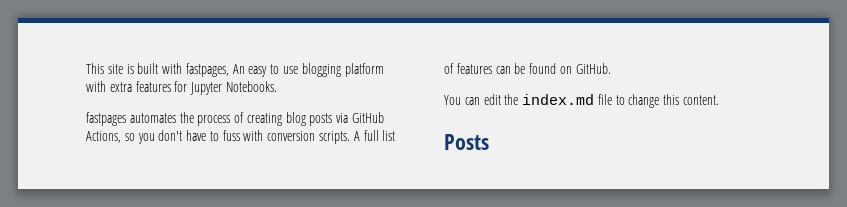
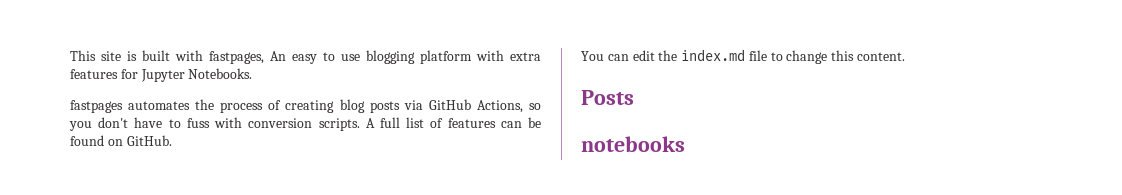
(489, 142) none -> [581,136,685,152] // notebooks

